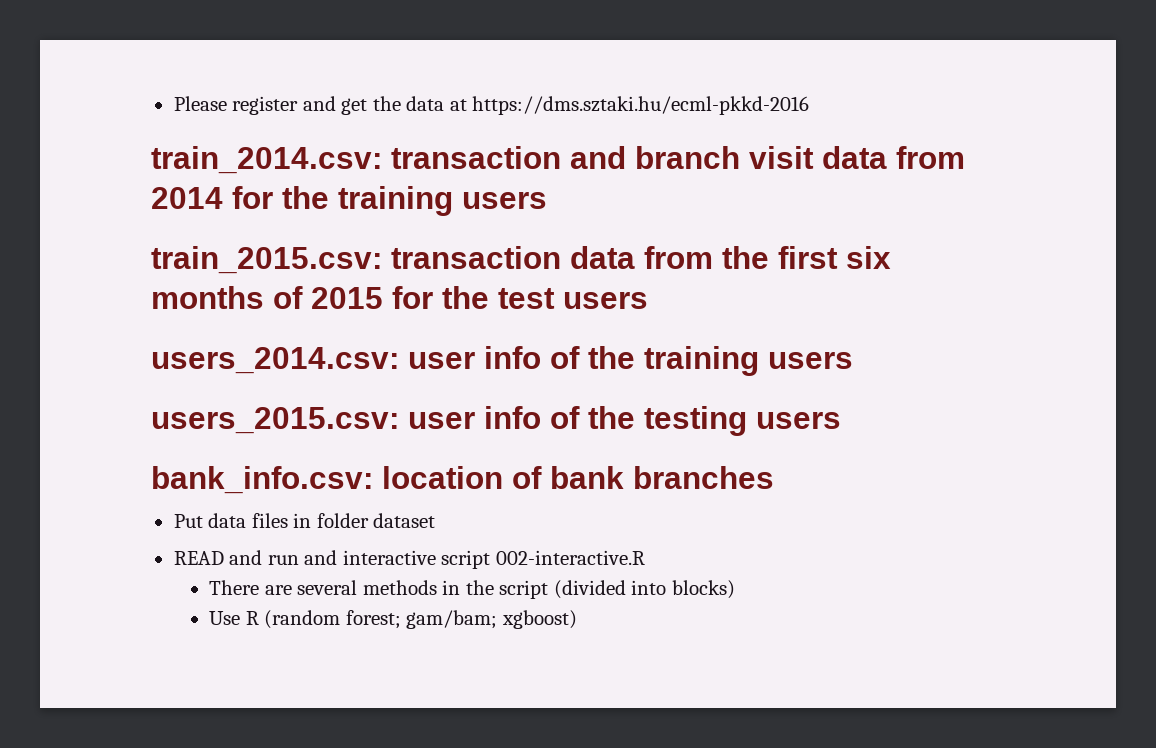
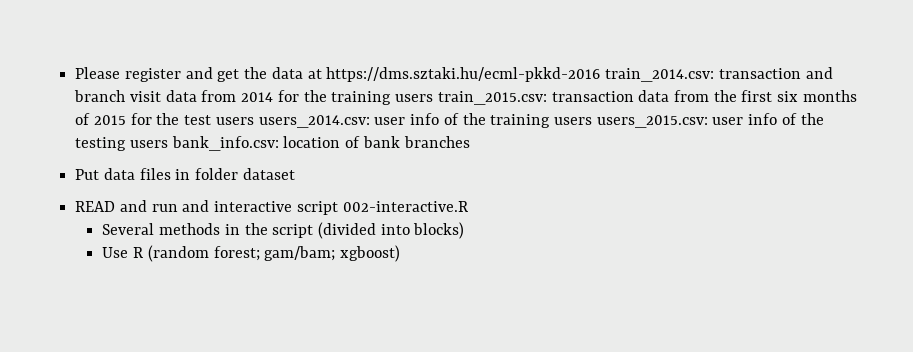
(810, 105) // -> (601, 74) none
(547, 200) // -> (434, 98) none
(648, 300) // -> (254, 121) none
(853, 360) // -> (592, 121) none
(841, 420) // -> (168, 144) none
[209,580,358,595] There are several -> [102,223,155,235] Several

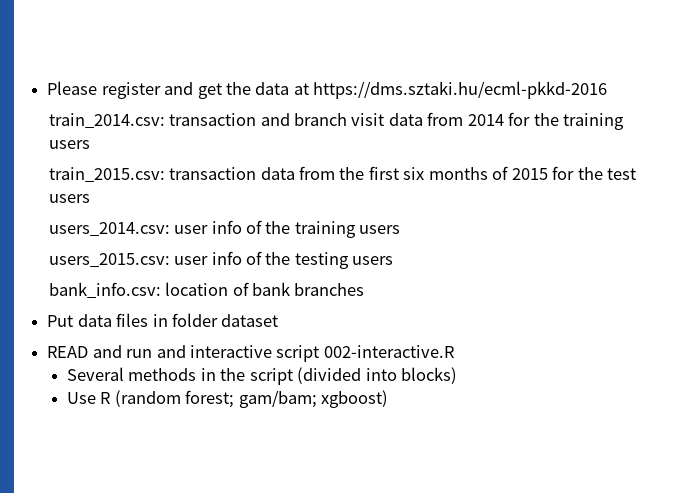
(601, 74) none -> (608, 90) //
(434, 98) none -> (90, 144) //
(254, 121) none -> (90, 198) //
(592, 121) none -> (401, 229) //
(168, 144) none -> (394, 260) //

